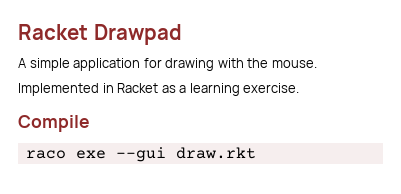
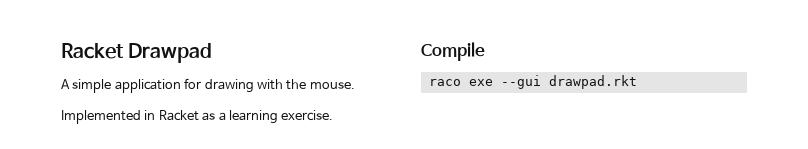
[175,147,256,159] draw.rkt -> [548,75,637,89] drawpad.rkt

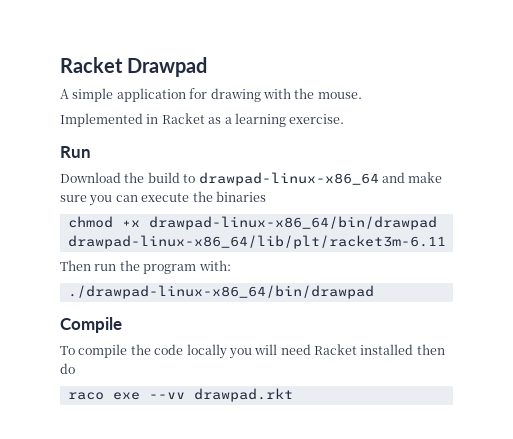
[421,42,485,61] Compile -> [60,146,91,158] [60,172,443,186] [60,191,266,206] [67,216,437,230] [67,235,446,249] [60,260,231,274] [67,285,374,299] [60,317,122,333] [60,344,445,359] [60,363,75,374] Run // Download the build to drawpad-linux-x86_64 and make sure you can execute the binaries // chmod +x drawpad-linux-x86_64/bin/drawpad drawpad-linux-x86_64/lib/plt/racket3m-6.11 // Then run the program with: // ./drawpad-linux-x86_64/bin/drawpad // Compile // To compile the code locally you will need Racket installed then do
[500,75,541,89] --gui -> [148,392,185,399] --vv

